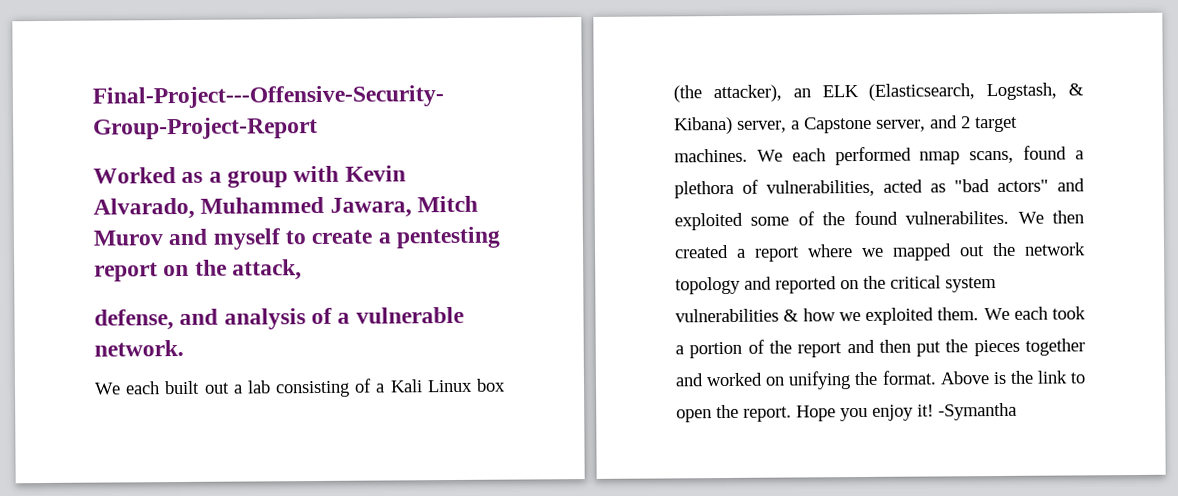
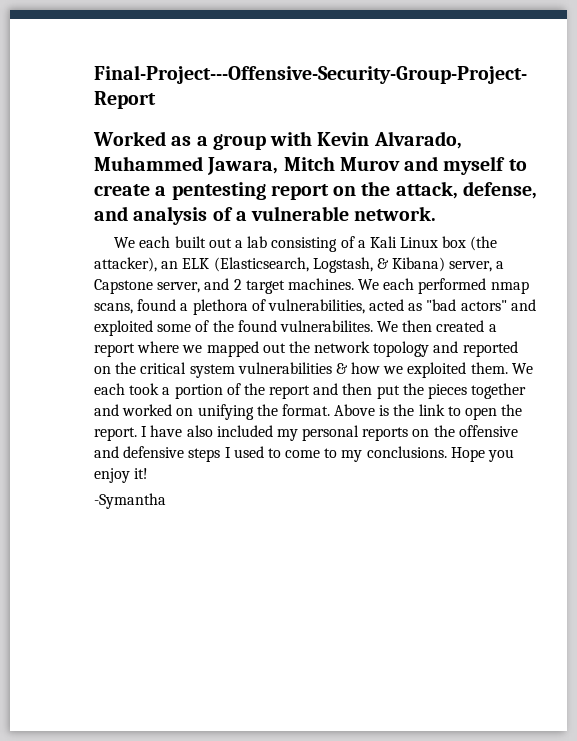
(303, 270) // -> (458, 190) none
(792, 414) none -> [141,425,518,441] [94,446,447,462] I have also included my personal reports on the offensive and defensive steps I used to come to my conclusions.
(934, 410) none -> (149, 473) //

